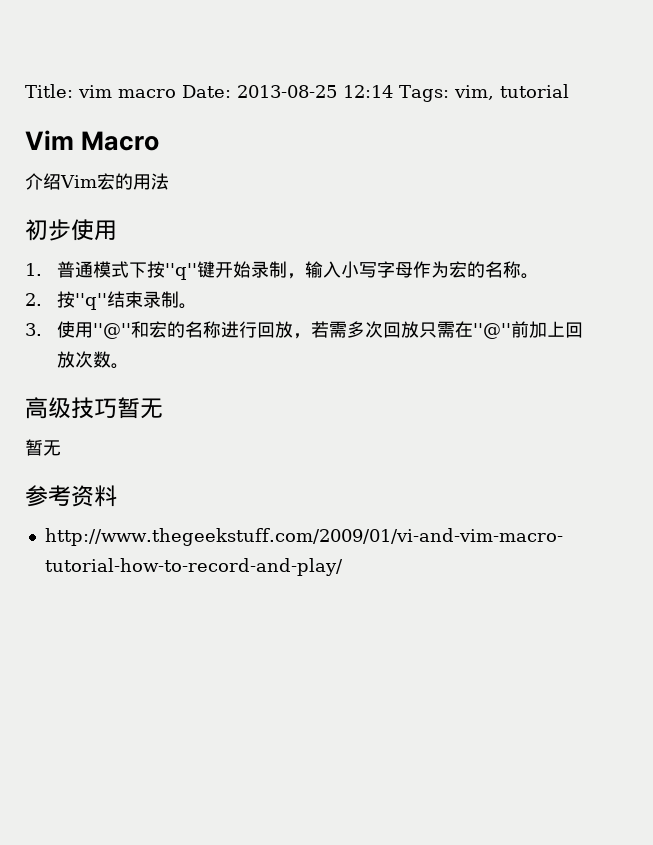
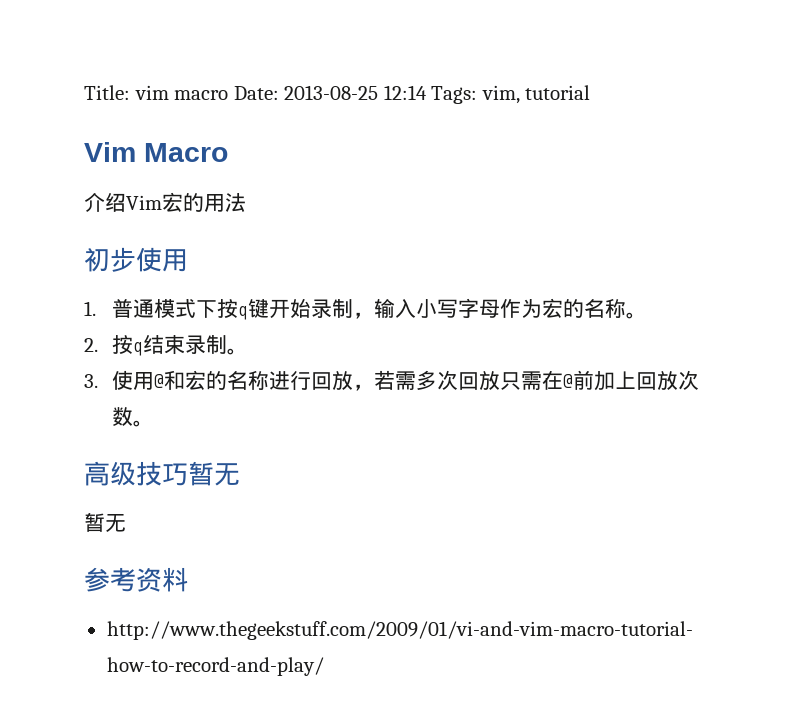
[164,263,197,280] ''q'' -> [238,306,249,320] q
[74,293,107,310] ''q'' -> [133,342,144,356] q
[92,323,131,339] ''@'' -> [154,374,165,388] @
[472,323,511,339] ''@'' -> [563,374,574,388] @

